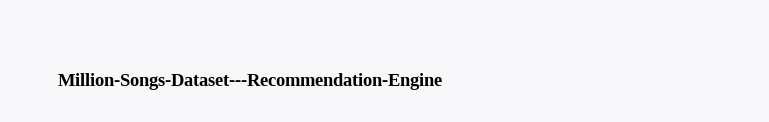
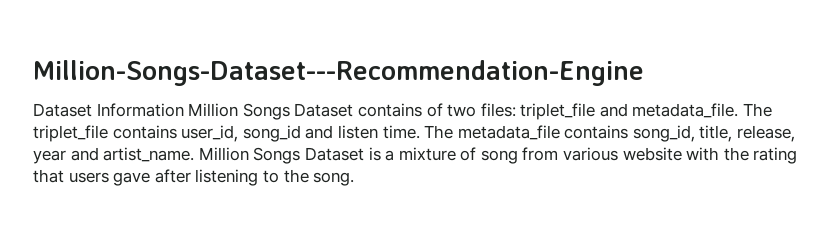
(442, 81) none -> [33,103,773,120] [33,125,796,142] [33,147,798,164] [33,169,355,186] // Dataset Information Million Songs Dataset contains of two files: triplet_file and metadata_file. The triplet_file contains user_id, song_id and listen time. The metadata_file contains song_id, title, release, year and artist_name. Million Songs Dataset is a mixture of song from various website with the rating that users gave after listening to the song.

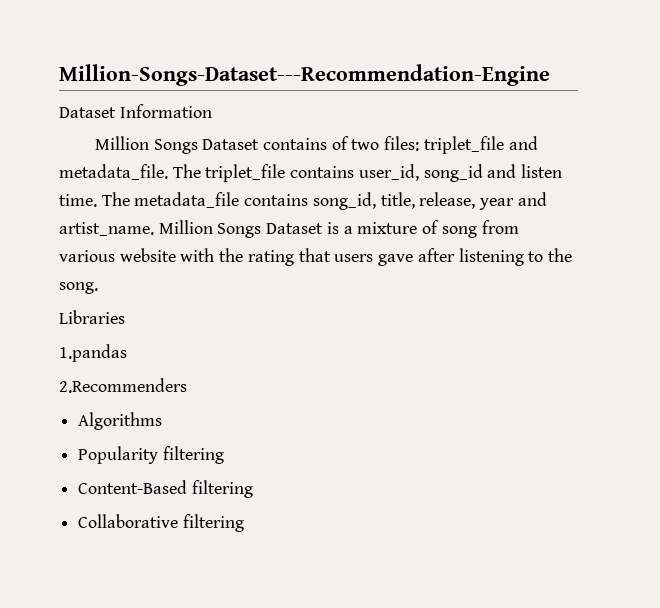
(184, 110) none -> (212, 111) //
(355, 179) none -> [59,310,125,324] [59,344,127,362] [59,378,187,393] [78,412,163,430] [78,446,224,464] [78,480,253,498] [78,514,244,532] // Libraries // 1.pandas // 2.Recommenders // Algorithms // Popularity filtering // Content-Based filtering // Collaborative filtering

